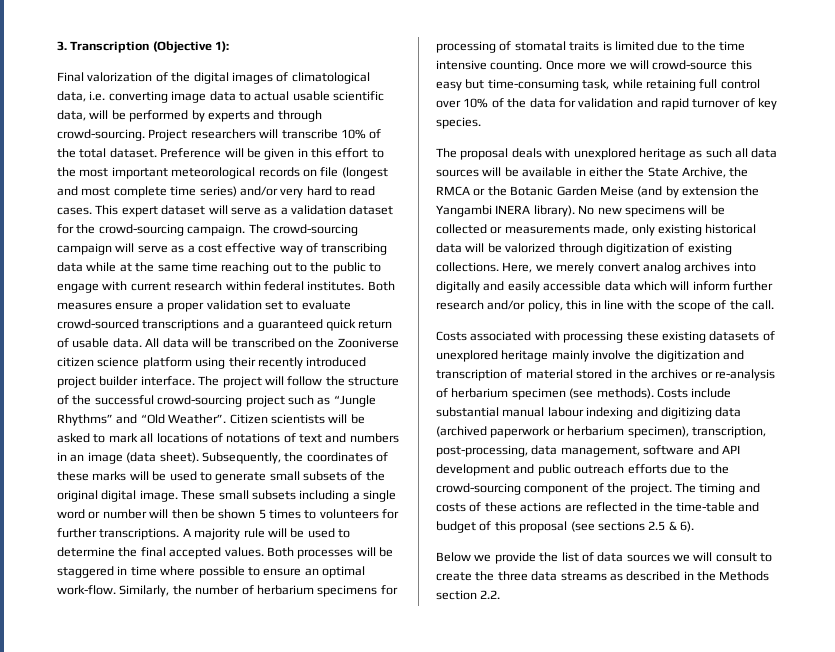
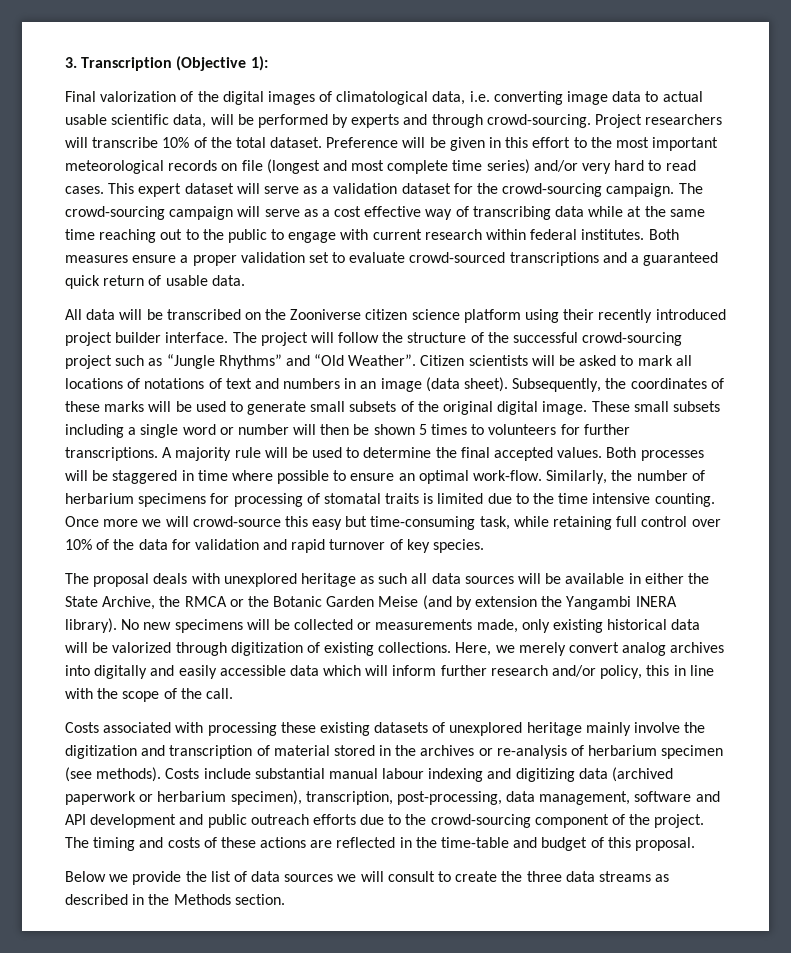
(142, 343) none -> (245, 280) //
[519,521,694,533] proposal (see sections 2.5 & 6). -> [634,837,695,851] proposal.
[436,590,501,600] section 2.2. -> [234,894,285,905] section.

